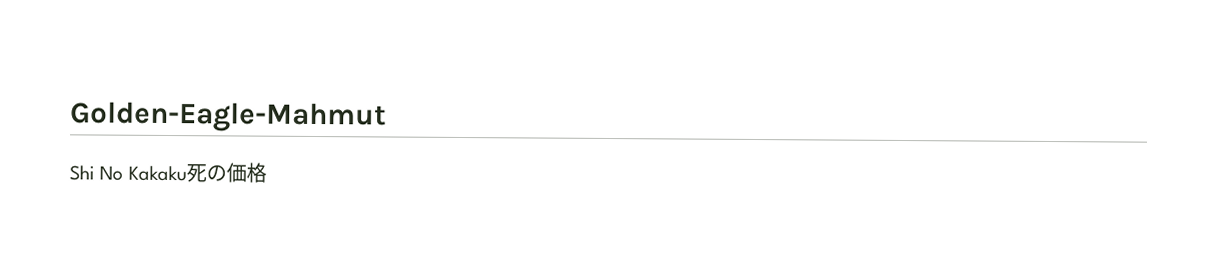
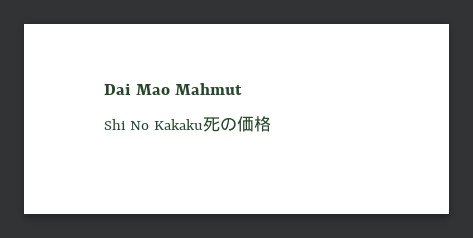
[70,101,387,133] Golden-Eagle-Mahmut -> [104,83,243,95] Dai Mao Mahmut

